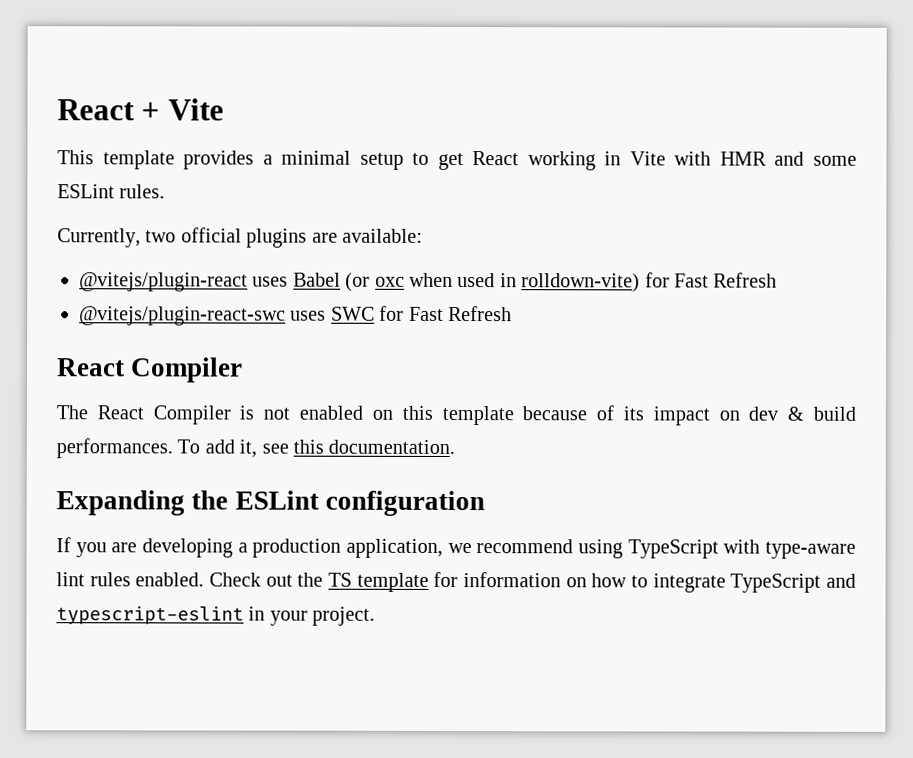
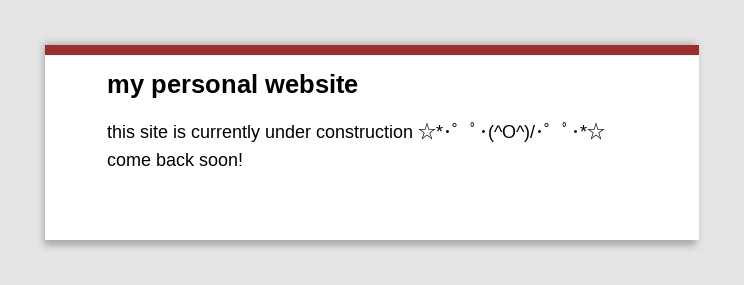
[57,98,224,121] [57,150,857,171] [57,184,166,199] [57,227,423,248] [79,272,778,293] [79,305,512,326] [57,357,244,383] [56,405,856,426] [56,438,456,459] [56,490,485,517] [56,537,856,559] [56,571,856,593] [56,606,376,626] React + Vite // This template provides a minimal setup to get React working in Vite with HMR and some ESLint rules. // Currently, two official plugins are available: // @vitejs/plugin-react uses Babel (or oxc when used in rolldown-vite) for Fast Refresh // @vitejs/plugin-react-swc uses SWC for Fast Refresh // React Compiler // The React Compiler is not enabled on this template because of its impact on dev & build performances. To add it, see this documentation. // Expanding the ESLint configuration // If you are developing a production application, we recommend using TypeScript with type-aware lint rules enabled. Check out the TS template for information on how to integrate TypeScript and typescript-eslint in your project. -> [107,74,358,98] [107,122,605,142] [107,153,243,166] my personal website // this site is currently under construction ☆*･゜ﾟ･(^O^)/･゜ﾟ･*☆ come back soon!

